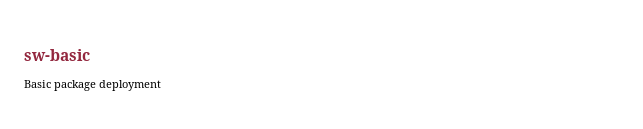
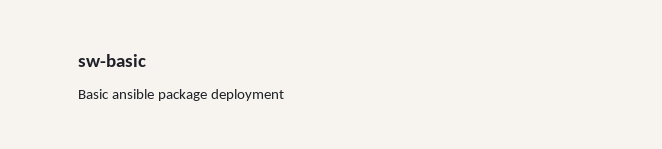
(51, 84) none -> [111,89,154,99] ansible

